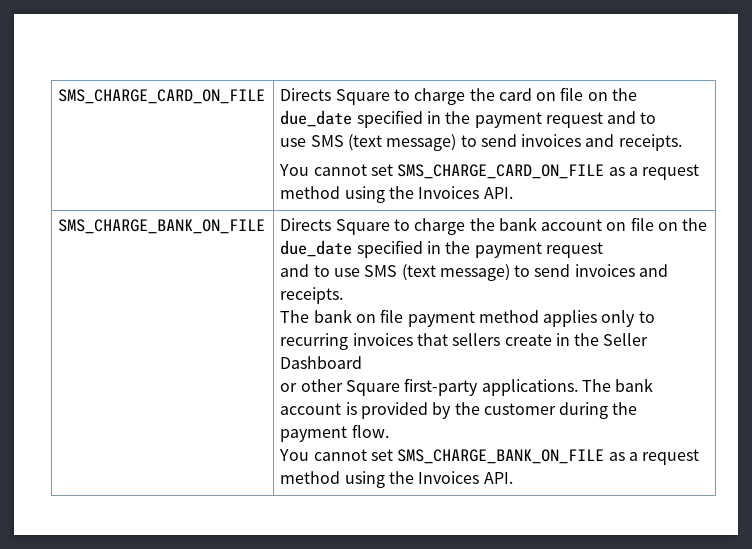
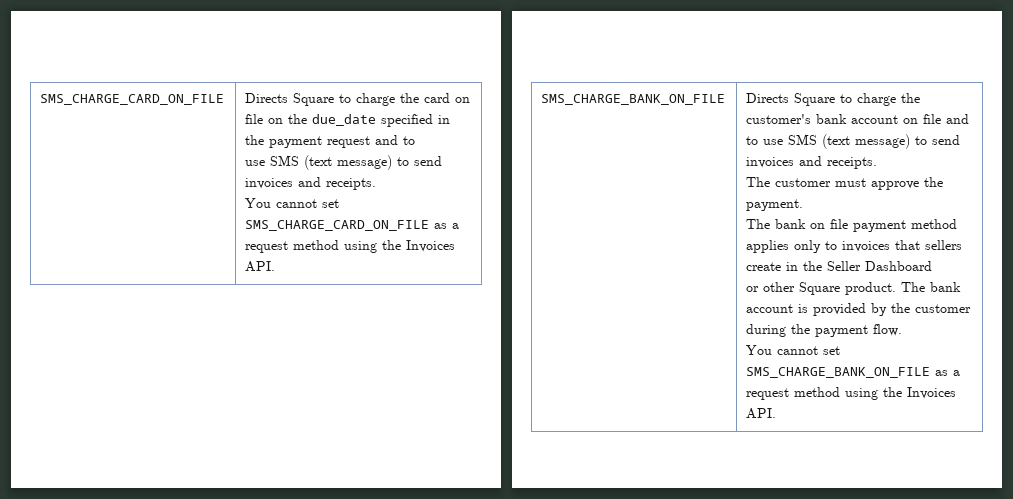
(495, 224) none -> [746,114,812,124] customer's
[658,218,708,231] [280,240,603,258] on the due_date specified in the payment request // -> (942, 119) none
(344, 295) none -> [746,177,944,190] [746,199,804,211] // The customer must approve the payment.
[280,333,349,350] recurring -> (838, 245) none
[404,378,578,396] first-party applications. -> [845,282,897,295] product.

